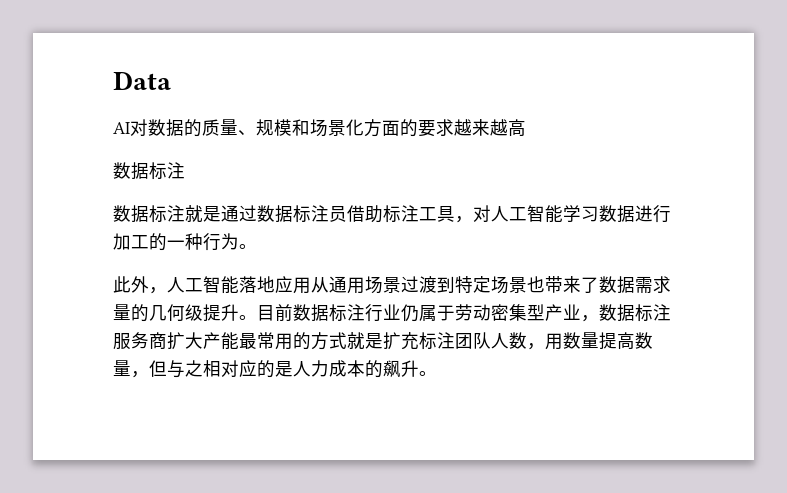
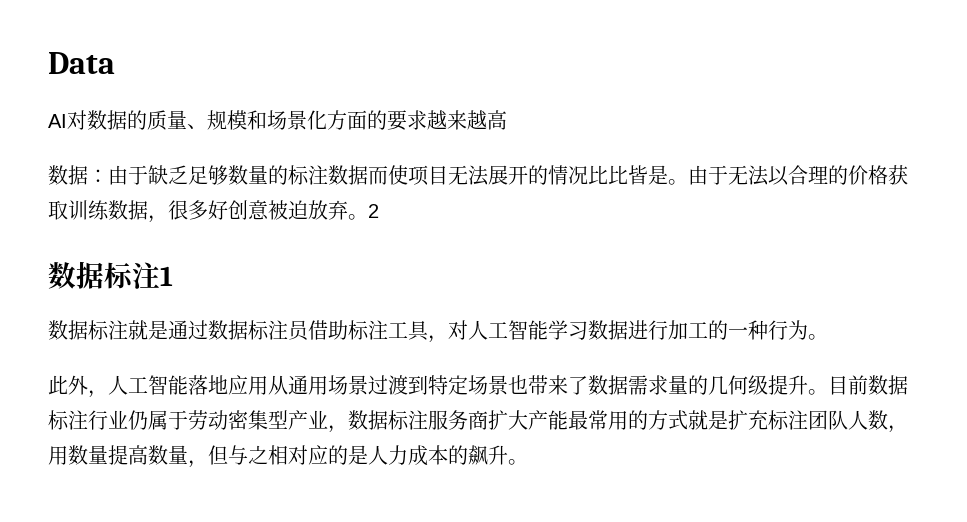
[149,162,185,180] 标注 -> [88,165,908,186] [48,200,379,223] [48,261,173,289] ：由于缺乏足够数量的标注数据而使项目无法展开的情况比比皆是。由于无法以合理的价格获取训练数据，很多好创意被迫放弃。2 // 数据标注1

